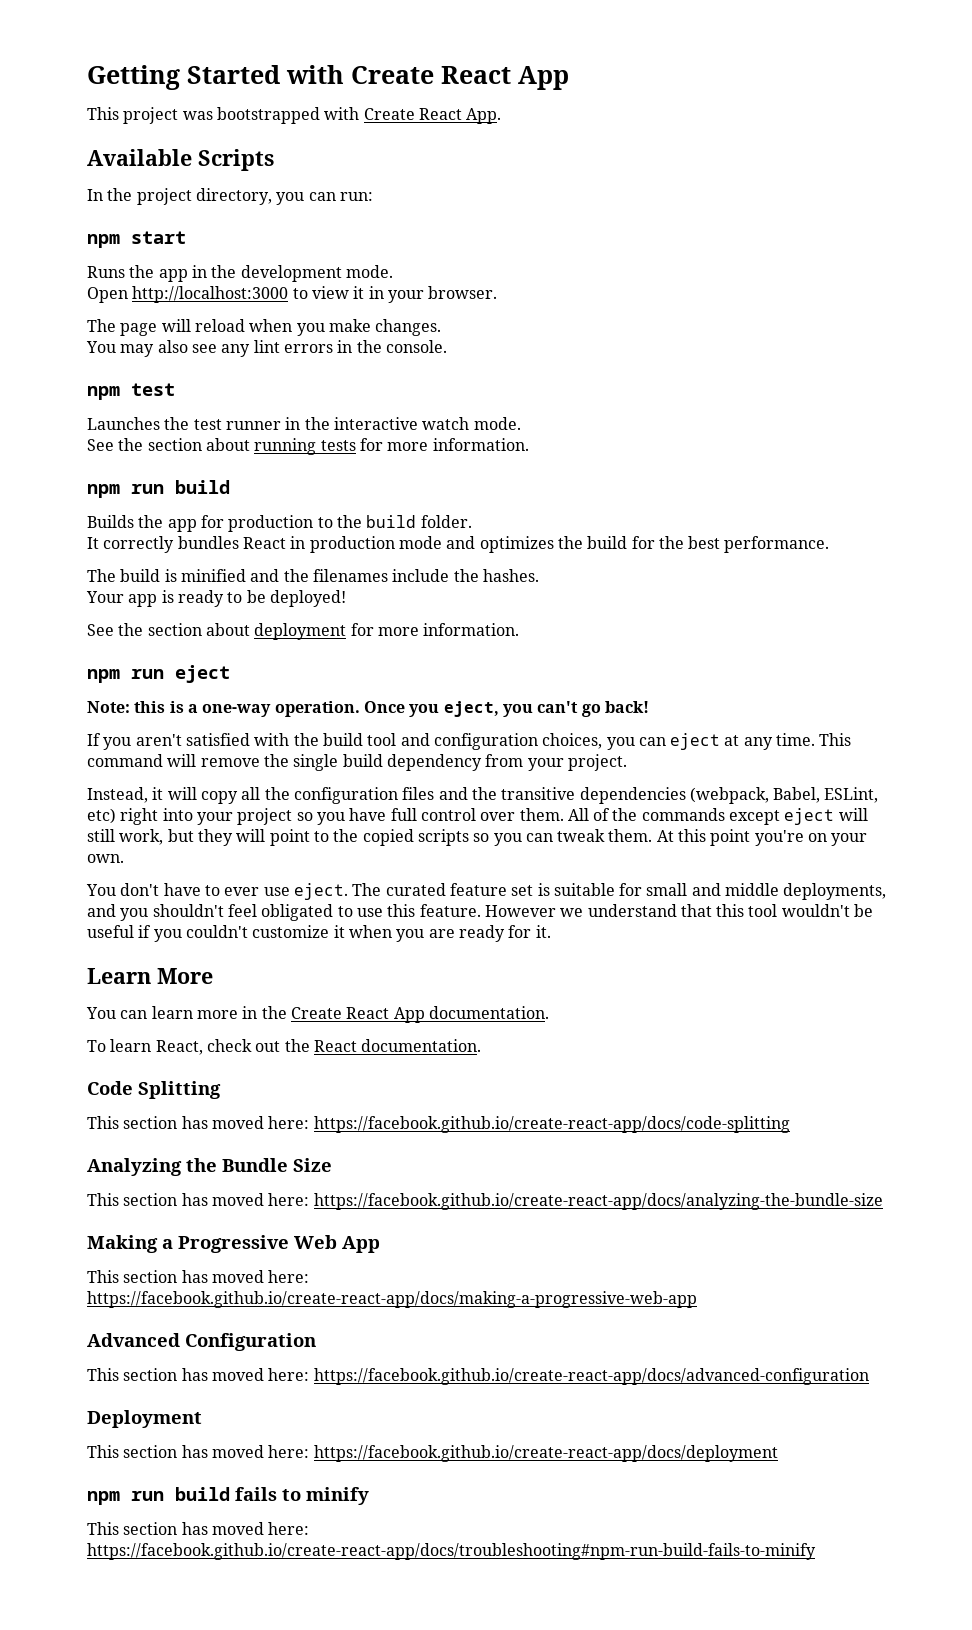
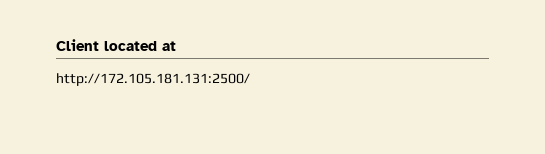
[87,65,569,90] [87,107,502,124] [87,149,274,171] [87,188,373,205] [87,231,186,248] [87,265,393,282] [87,286,498,303] [87,319,442,336] [86,340,447,357] [87,383,175,400] [87,417,521,430] [87,438,529,455] [87,480,230,498] [87,515,472,532] [87,536,830,553] [87,569,539,582] [86,590,346,607] [87,623,520,640] [87,665,230,683] [87,701,649,717] [87,733,852,750] [87,754,627,771] [87,787,879,804] [87,808,868,825] [87,829,868,846] [87,854,124,863] [86,883,887,900] [87,904,874,921] [87,925,551,942] [87,968,213,984] [86,1006,549,1023] [87,1039,482,1055] [87,1081,221,1099] [87,1116,790,1133] [87,1158,332,1176] [87,1193,883,1210] [87,1235,380,1253] [87,1270,310,1283] [87,1291,697,1308] [87,1333,316,1351] [87,1368,869,1385] [87,1410,202,1428] [87,1445,778,1462] [87,1487,369,1505] [87,1522,310,1535] [87,1543,816,1560] Getting Started with Create React App // This project was bootstrapped with Create React App. // Available Scripts // In the project directory, you can run: // npm start // Runs the app in the development mode. // Open http://localhost:3000 to view it in your browser. // The page will reload when you make changes. // You may also see any lint errors in the console. // npm test // Launches the test runner in the interactive watch mode. // See the section about running tests for more information. // npm run build // Builds the app for production to the build folder. // It correctly bundles React in production mode and optimizes the build for the best performance. // The build is minified and the filenames include the hashes. // Your app is ready to be deployed! // See the section about deployment for more information. // npm run eject // Note: this is a one-way operation. Once you eject, you can't go back! // If you aren't satisfied with the build tool and configuration choices, you can eject at any time. This command will remove the single build dependency from your project. // Instead, it will copy all the configuration files and the transitive dependencies (webpack, Babel, ESLint, etc) right into your project so you have full control over them. All of the commands except eject will still work, but they will point to the copied scripts so you can tweak them. At this point you're on your own. // You don't have to ever use eject. The curated feature set is suitable for small and middle deployments, and you shouldn't feel obligated to use this feature. However we understand that this tool wouldn't be useful if you couldn't customize it when you are ready for it. // Learn More // You can learn more in the Create React App documentation. // To learn React, check out the React documentation. // Code Splitting // This section has moved here: https://facebook.github.io/create-react-app/docs/code-splitting // Analyzing the Bundle Size // This section has moved here: https://facebook.github.io/create-react-app/docs/analyzing-the-bundle-size // Making a Progressive Web App // This section has moved here: https://facebook.github.io/create-react-app/docs/making-a-progressive-web-app // Advanced Configuration // This section has moved here: https://facebook.github.io/create-react-app/docs/advanced-configuration // Deployment // This section has moved here: https://facebook.github.io/create-react-app/docs/deployment // npm run build fails to minify // This section has moved here: https://facebook.github.io/create-react-app/docs/troubleshooting#npm-run-build-fails-to-minify -> [56,39,176,51] [56,73,250,86] Client located at // http://172.105.181.131:2500/

